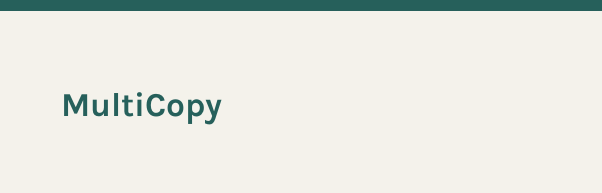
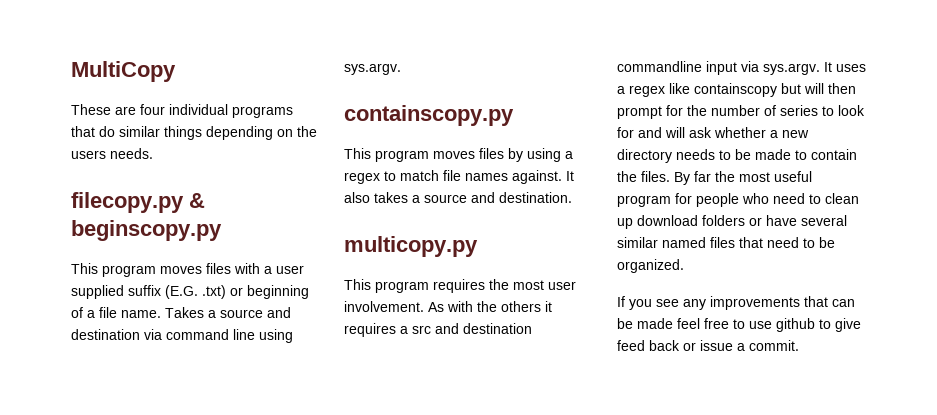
(222, 108) none -> [71,104,293,118] [71,126,317,140] [71,148,153,159] [71,192,205,213] [71,220,222,241] [71,263,304,277] [71,285,309,299] [71,307,291,318] [71,329,293,343] [344,63,401,75] [344,105,514,126] [344,148,573,162] [344,170,574,184] [344,192,572,203] [344,236,478,257] [344,279,576,293] [344,301,552,312] [344,323,532,337] [617,61,866,75] [617,83,856,97] [617,105,865,119] [617,127,809,138] [617,149,857,163] [617,171,812,185] [617,193,859,207] [617,215,847,229] [617,237,835,248] [617,259,684,273] [617,296,855,310] [617,318,861,332] [617,340,799,351] // These are four individual programs that do similar things depending on the users needs. // filecopy.py & beginscopy.py // This program moves files with a user supplied suffix (E.G. .txt) or beginning of a file name. Takes a source and destination via command line using sys.argv. // containscopy.py // This program moves files by using a regex to match file names against. It also takes a source and destination. // multicopy.py // This program requires the most user involvement. As with the others it requires a src and destination commandline input via sys.argv. It uses a regex like containscopy but will then prompt for the number of series to look for and will ask whether a new directory needs to be made to contain the files. By far the most useful program for people who need to clean up download folders or have several similar named files that need to be organized. // If you see any improvements that can be made feel free to use github to give feed back or issue a commit.

